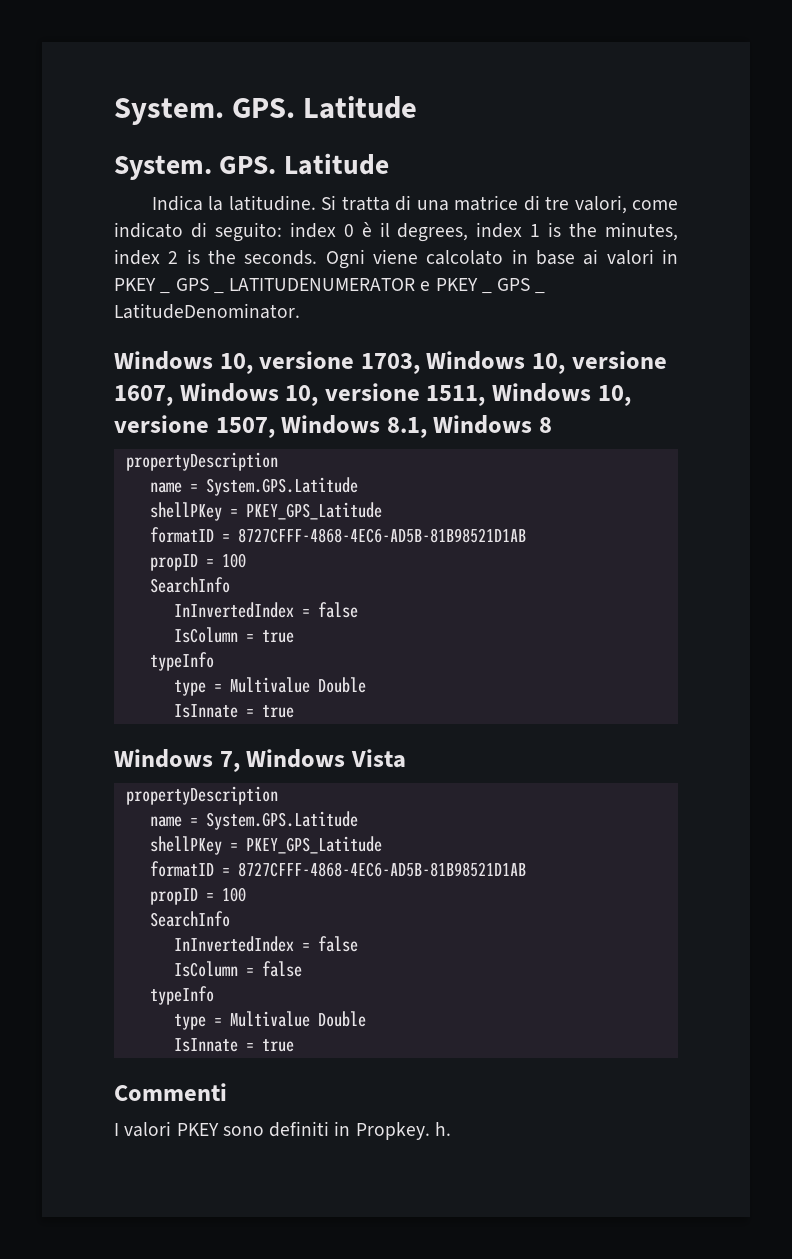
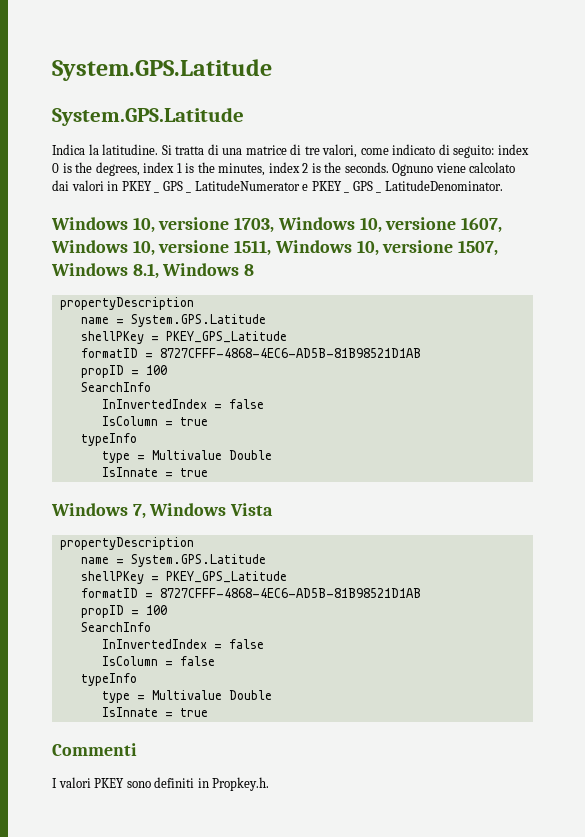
[114,96,418,125] [114,153,389,180] System. GPS. Latitude // System. GPS. Latitude -> [52,59,272,81] [52,107,244,126] System.GPS.Latitude // System.GPS.Latitude
[361,222,390,237] è il -> [62,162,93,173] is the
[325,249,365,269] Ogni -> [392,163,434,176] Ognuno
[511,249,599,265] in base ai -> [52,180,69,191] dai
[229,278,416,291] LATITUDENUMERATOR -> [194,180,300,191] LatitudeNumerator
[355,1122,451,1140] Propkey. h. -> [212,777,270,791] Propkey.h.

